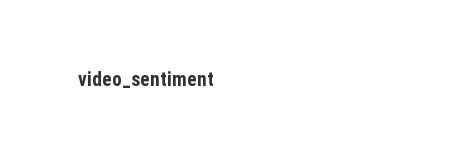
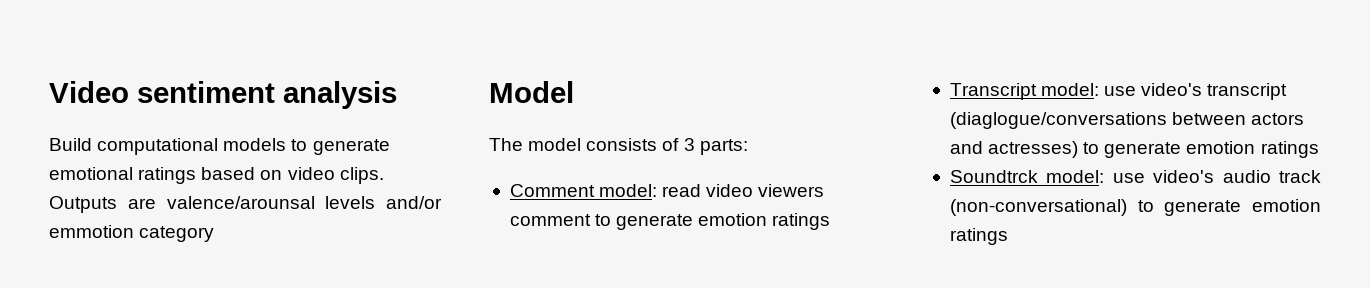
[78,71,214,88] video_sentiment -> [49,81,397,109] [49,138,390,155] [49,167,384,184] [49,196,442,213] [49,225,215,242] [489,81,574,103] [489,138,748,155] [509,184,825,197] [509,213,831,230] [949,83,1288,100] [949,112,1305,129] [949,141,1319,158] [949,170,1321,183] [949,199,1321,216] [949,228,1008,245] Video sentiment analysis // Build computational models to generate emotional ratings based on video clips. Outputs are valence/arounsal levels and/or emmotion category // Model // The model consists of 3 parts: // Comment model: read video viewers comment to generate emotion ratings // Transcript model: use video's transcript (diaglogue/conversations between actors and actresses) to generate emotion ratings // Soundtrck model: use video's audio track (non-conversational) to generate emotion ratings

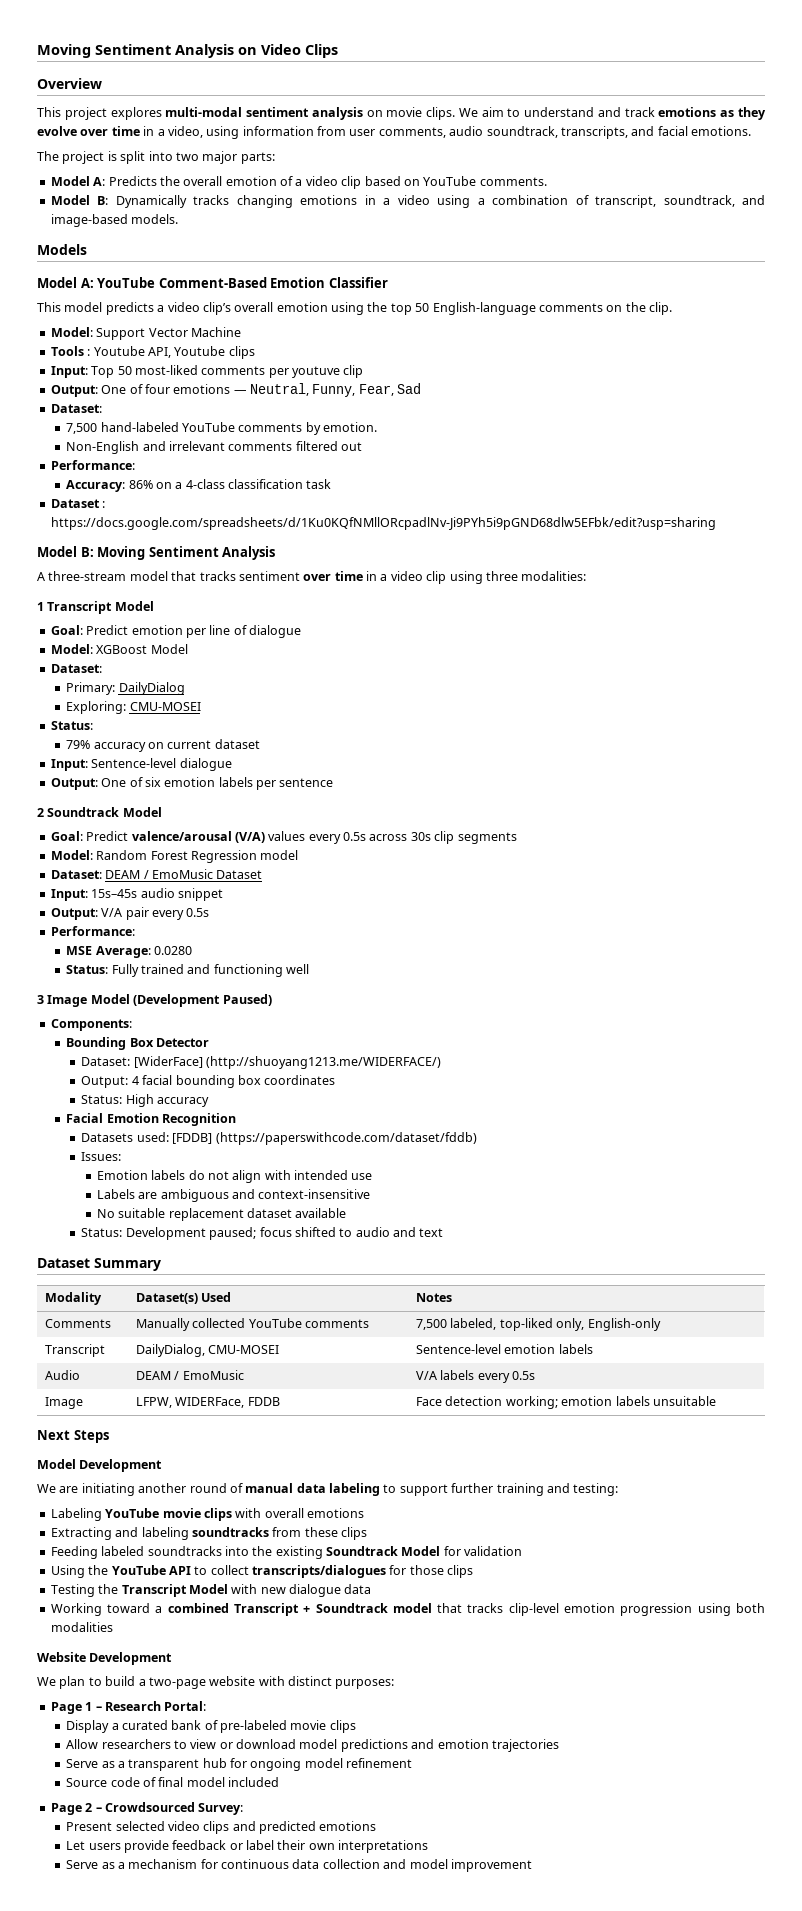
[49,81,397,109] [49,138,390,155] [49,167,384,184] [49,196,442,213] [49,225,215,242] [489,81,574,103] [489,138,748,155] [509,184,825,197] [509,213,831,230] [949,83,1288,100] [949,112,1305,129] [949,141,1319,158] [949,170,1321,183] [949,199,1321,216] [949,228,1008,245] Video sentiment analysis // Build computational models to generate emotional ratings based on video clips. Outputs are valence/arounsal levels and/or emmotion category // Model // The model consists of 3 parts: // Comment model: read video viewers comment to generate emotion ratings // Transcript model: use video's transcript (diaglogue/conversations between actors and actresses) to generate emotion ratings // Soundtrck model: use video's audio track (non-conversational) to generate emotion ratings -> [37,44,338,58] [37,78,102,89] [37,107,766,120] [37,126,751,139] [37,151,275,164] [50,176,547,189] [50,195,766,208] [50,214,179,227] [37,244,87,255] [37,277,388,288] [37,302,672,315] [50,327,241,340] [50,346,255,359] [50,365,364,378] [50,383,422,397] [50,404,102,413] [66,422,377,435] [66,441,362,454] [50,460,135,470] [66,479,332,492] [50,499,106,508] [50,517,716,530] [37,546,276,560] [37,571,587,584] [37,601,154,614] [50,625,301,638] [50,644,188,654] [50,664,102,673] [66,682,185,695] [66,701,201,714] [50,721,93,730] [66,739,260,752] [50,758,232,771] [50,777,334,790] [37,807,162,817] [50,831,517,844] [50,850,299,863] [50,869,263,879] [50,888,223,901] [50,907,210,920] [50,926,135,936] [66,946,192,958] [66,964,309,977] [37,994,272,1007] [50,1019,132,1031] [66,1037,209,1050] [81,1056,442,1069] [81,1075,336,1088] [81,1094,210,1107] [66,1113,236,1126] [81,1132,477,1145] [81,1152,122,1161] [96,1170,373,1183] [96,1189,371,1202] [96,1208,347,1221] [81,1227,444,1240] [37,1258,161,1271] [45,1292,103,1305] [136,1292,232,1304] [416,1293,453,1302] [45,1319,112,1328] [136,1318,370,1331] [416,1318,661,1331] [45,1344,106,1357] [136,1344,280,1357] [416,1344,593,1354] [45,1370,81,1380] [136,1370,244,1380] [416,1370,536,1383] [45,1397,84,1409] [136,1397,280,1408] [416,1396,716,1409] [37,1430,109,1443] [37,1459,163,1472] [37,1483,619,1496] [50,1508,364,1521] [50,1527,367,1540] [50,1546,523,1559] [50,1565,474,1578] [50,1584,372,1597] [50,1603,766,1616] [50,1622,113,1632] [37,1652,173,1665] [37,1676,395,1689] [50,1701,207,1714] [66,1720,356,1733] [66,1739,559,1752] [66,1758,413,1771] [66,1777,279,1787] [50,1802,244,1815] [66,1821,377,1834] [66,1840,429,1853] [66,1859,532,1872] Moving Sentiment Analysis on Video Clips // Overview // This project explores multi-modal sentiment analysis on movie clips. We aim to understand and track emotions as they evolve over time in a video, using information from user comments, audio soundtrack, transcripts, and facial emotions. // The project is split into two major parts: // Model A: Predicts the overall emotion of a video clip based on YouTube comments. // Model B: Dynamically tracks changing emotions in a video using a combination of transcript, soundtrack, and image-based models. // Models // Model A: YouTube Comment-Based Emotion Classifier // This model predicts a video clip’s overall emotion using the top 50 English-language comments on the clip. // Model: Support Vector Machine // Tools : Youtube API, Youtube clips // Input: Top 50 most-liked comments per youtuve clip // Output: One of four emotions — Neutral, Funny, Fear, Sad // Dataset: // 7,500 hand-labeled YouTube comments by emotion. // Non-English and irrelevant comments filtered out // Performance: // Accuracy: 86% on a 4-class classification task // Dataset : https://docs.google.com/spreadsheets/d/1Ku0KQfNMllORcpadlNv-Ji9PYh5i9pGND68dlw5EFbk/edit?usp=sharing // Model B: Moving Sentiment Analysis // A three-stream model that tracks sentiment over time in a video clip using three modalities: // 1 Transcript Model // Goal: Predict emotion per line of dialogue // Model: XGBoost Model // Dataset: // Primary: DailyDialog // Exploring: CMU-MOSEI // Status: // 79% accuracy on current dataset // Input: Sentence-level dialogue // Output: One of six emotion labels per sentence // 2 Soundtrack Model // Goal: Predict valence/arousal (V/A) values every 0.5s across 30s clip segments // Model: Random Forest Regression model // Dataset: DEAM / EmoMusic Dataset // Input: 15s–45s audio snippet // Output: V/A pair every 0.5s // Performance: // MSE Average: 0.0280 // Status: Fully trained and functioning well // 3 Image Model (Development Paused) // Components: // Bounding Box Detector // Dataset: [WiderFace] (http://shuoyang1213.me/WIDERFACE/) // Output: 4 facial bounding box coordinates // Status: High accuracy // Facial Emotion Recognition // Datasets used: [FDDB] (https://paperswithcode.com/dataset/fddb) // Issues: // Emotion labels do not align with intended use // Labels are ambiguous and context-insensitive // No suitable replacement dataset available // Status: Development paused; focus shifted to audio and text // Dataset Summary // Modality | Dataset(s) Used | Notes // Comments | Manually collected YouTube comments | 7,500 labeled, top-liked only, English-only // Transcript | DailyDialog, CMU-MOSEI | Sentence-level emotion labels // Audio | DEAM / EmoMusic | V/A labels every 0.5s // Image | LFPW, WIDERFace, FDDB | Face detection working; emotion labels unsuitable // Next Steps // Model Development // We are initiating another round of manual data labeling to support further training and testing: // Labeling YouTube movie clips with overall emotions // Extracting and labeling soundtracks from these clips // Feeding labeled soundtracks into the existing Soundtrack Model for validation // Using the YouTube API to collect transcripts/dialogues for those clips // Testing the Transcript Model with new dialogue data // Working toward a combined Transcript + Soundtrack model that tracks clip-level emotion progression using both modalities // Website Development // We plan to build a two-page website with distinct purposes: // Page 1 – Research Portal: // Display a curated bank of pre-labeled movie clips // Allow researchers to view or download model predictions and emotion trajectories // Serve as a transparent hub for ongoing model refinement // Source code of final model included // Page 2 – Crowdsourced Survey: // Present selected video clips and predicted emotions // Let users provide feedback or label their own interpretations // Serve as a mechanism for continuous data collection and model improvement

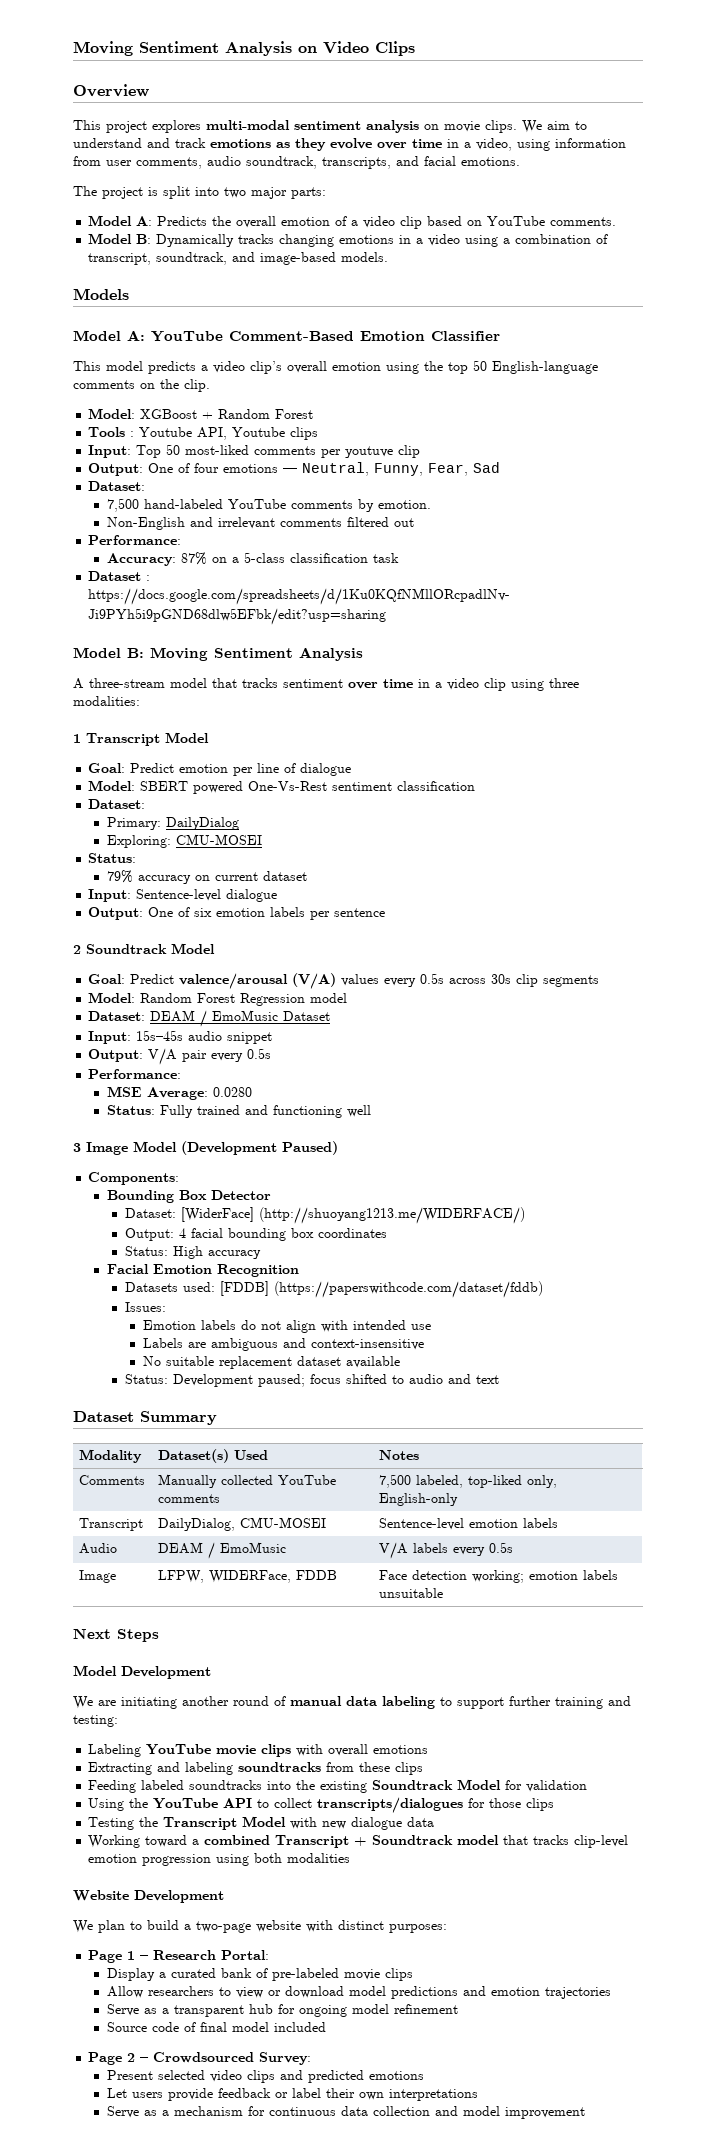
[96,327,241,340] Support Vector Machine -> [140,409,314,419] XGBoost + Random Forest
[128,480,153,489] 86% -> [180,552,207,565] 87%
[185,479,225,489] 4-class -> [243,552,285,563] 5-class
[96,644,188,654] XGBoost Model -> [140,781,476,794] SBERT powered One-Vs-Rest sentiment classification

